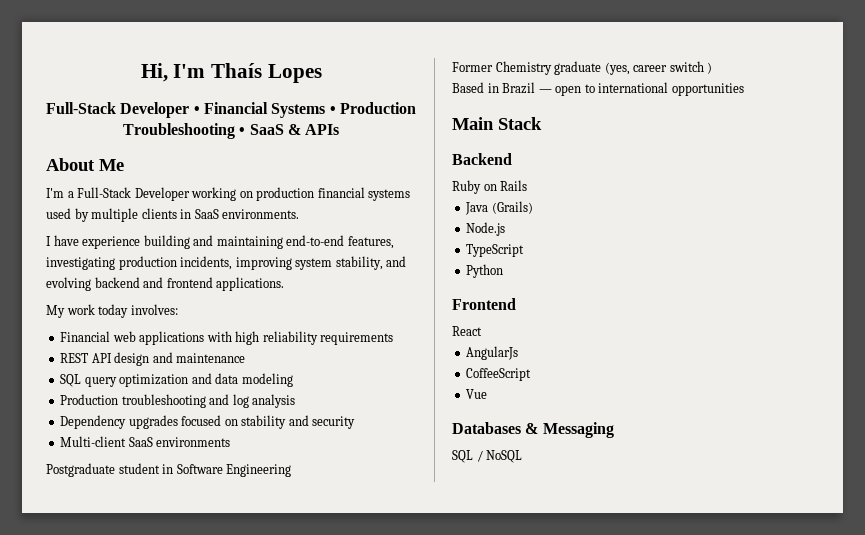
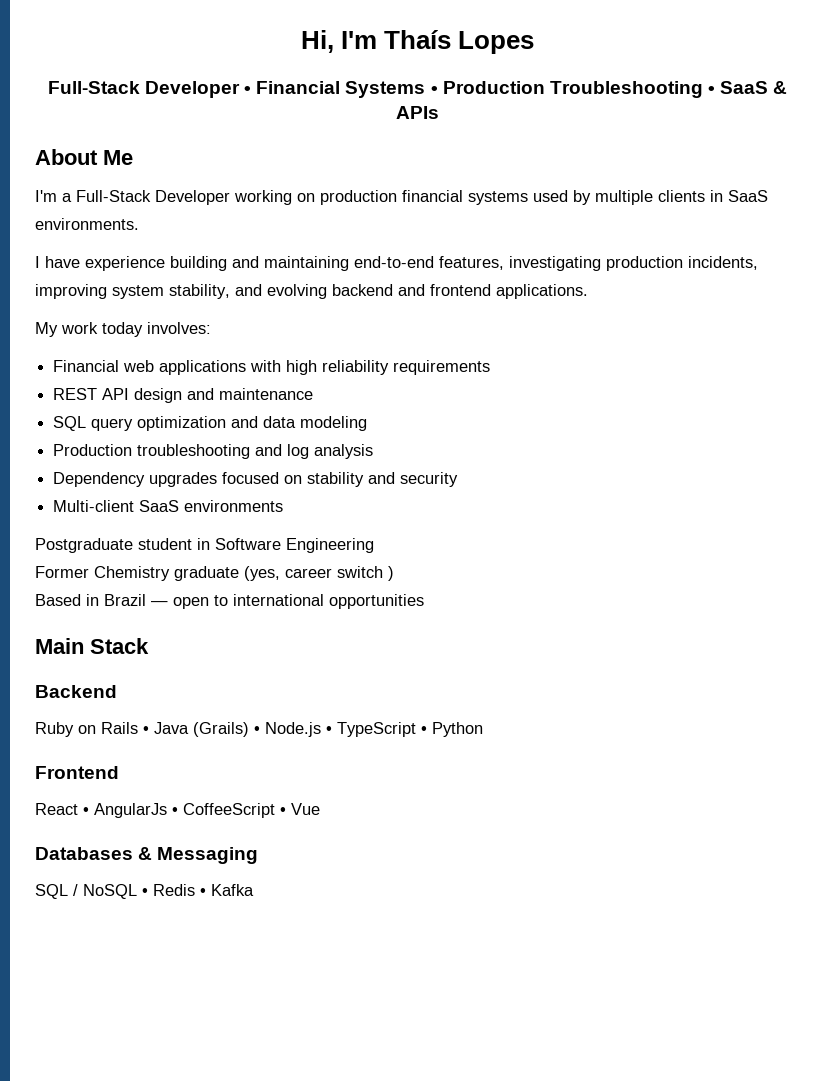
(528, 185) // -> [143,726,149,734] •
(533, 207) // -> [254,726,260,734] •
(506, 229) // -> [326,726,332,734] •
(525, 250) // -> [421,726,427,734] •
(482, 331) // -> [83,807,89,815] •
(519, 353) // -> [172,807,178,815] •
(532, 374) // -> [280,807,286,815] •
(523, 456) none -> [142,884,254,896] • Redis • Kafka

